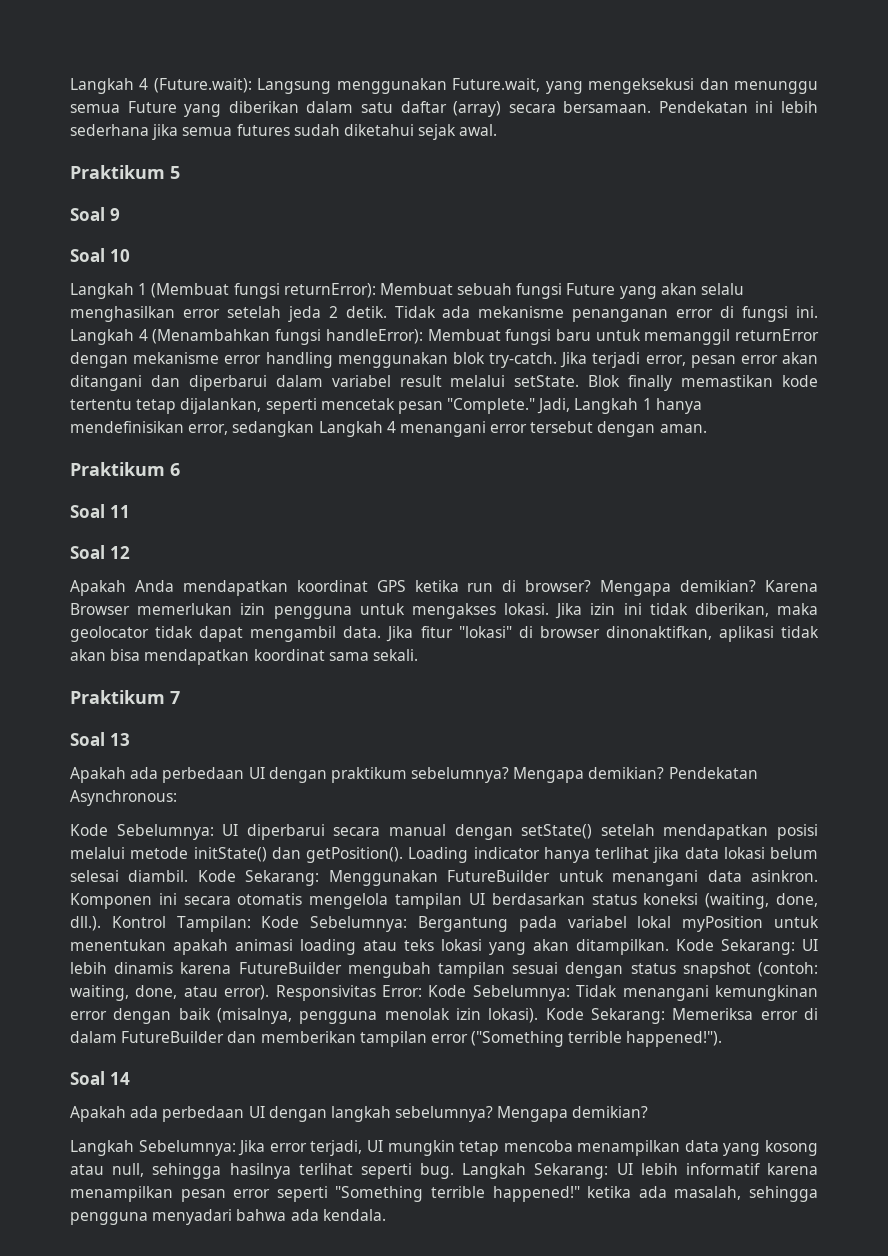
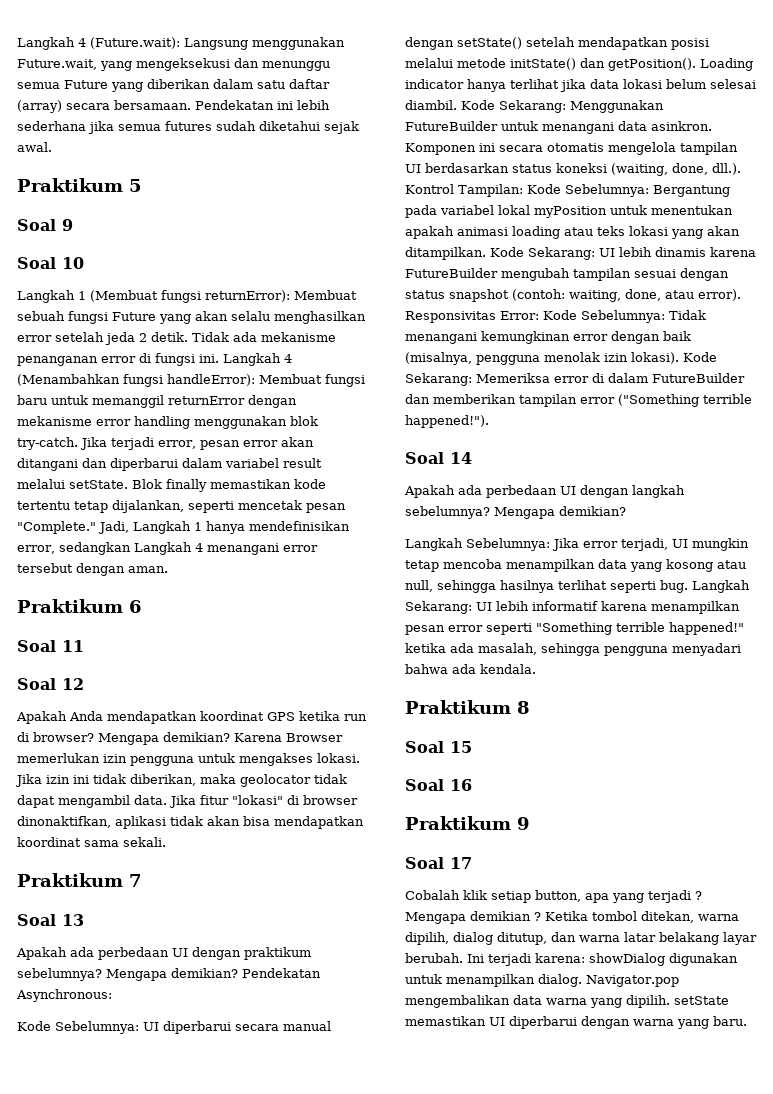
(386, 1215) none -> [405,700,530,714] [405,741,472,753] [405,779,472,791] [405,816,530,830] [405,857,472,869] [405,890,702,903] [405,911,739,924] [405,932,757,945] [405,953,738,966] [405,974,679,987] [405,995,729,1008] [405,1016,747,1029] // Praktikum 8 // Soal 15 // Soal 16 // Praktikum 9 // Soal 17 // Cobalah klik setiap button, apa yang terjadi ? Mengapa demikian ? Ketika tombol ditekan, warna dipilih, dialog ditutup, dan warna latar belakang layar berubah. Ini terjadi karena: showDialog digunakan untuk menampilkan dialog. Navigator.pop mengembalikan data warna yang dipilih. setState memastikan UI diperbarui dengan warna yang baru.

